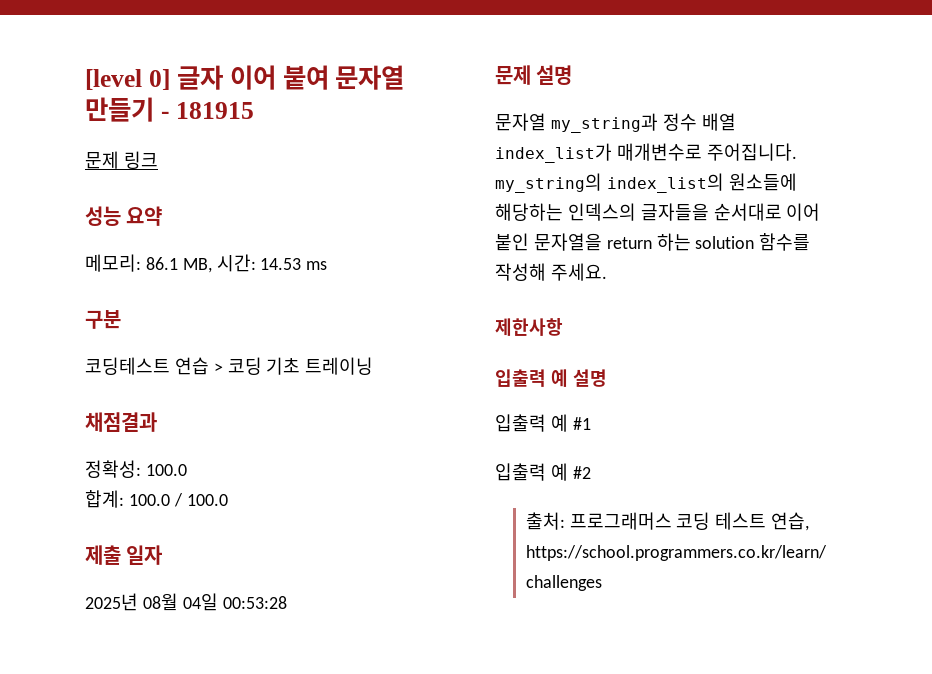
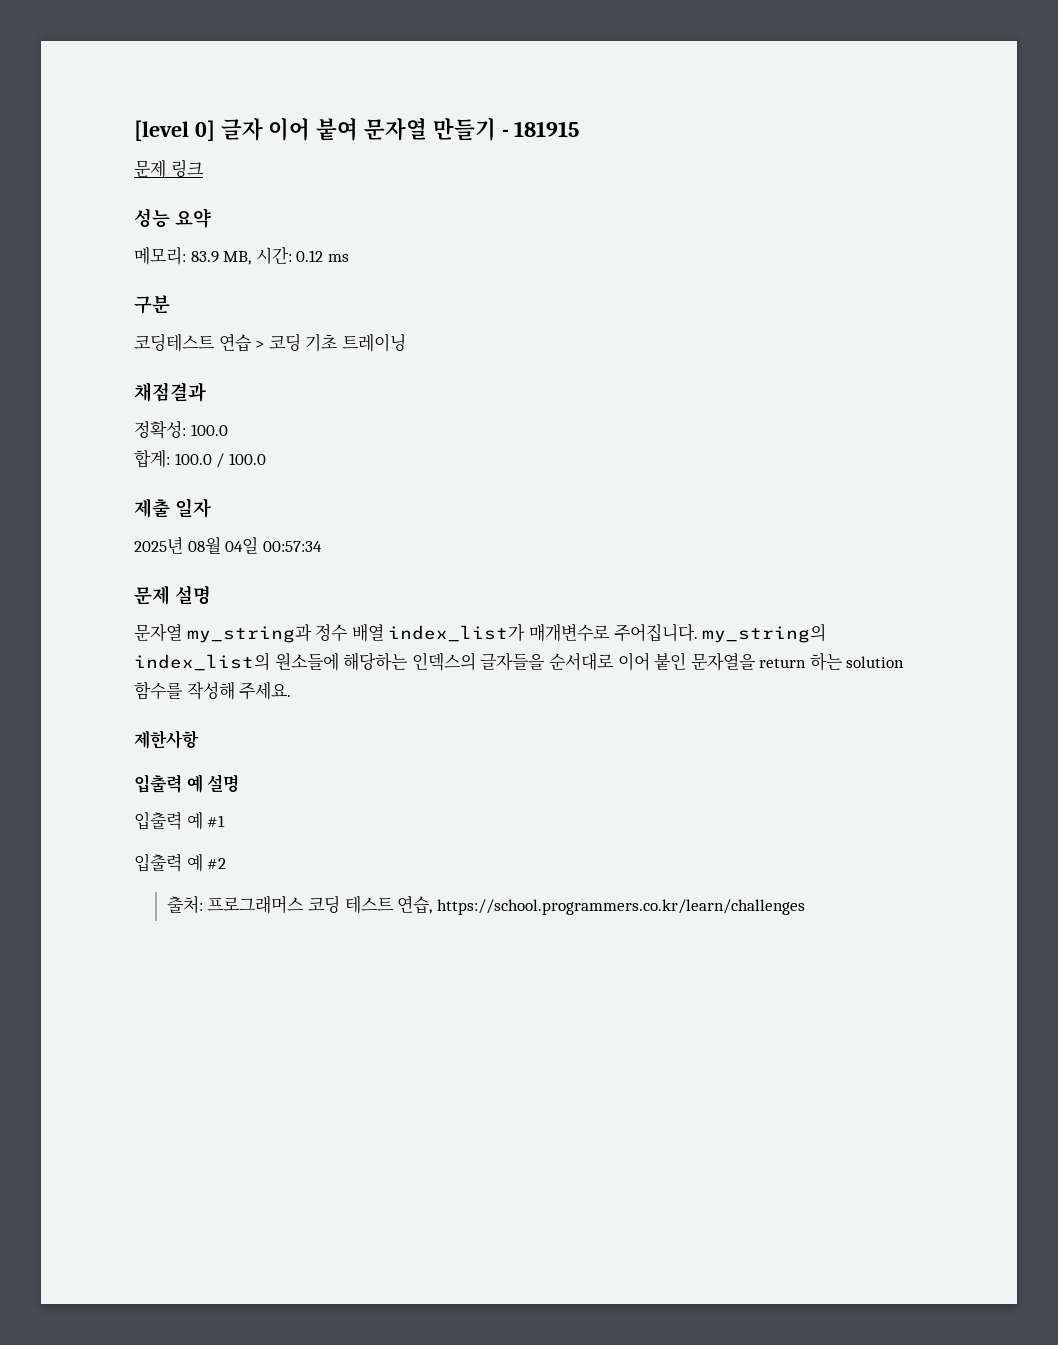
[145,257,178,270] 86.1 -> [190,251,219,263] 83.9
[260,258,302,270] 14.53 -> [296,250,324,262] 0.12
[222,596,287,609] 00:53:28 -> [262,541,322,552] 00:57:34

